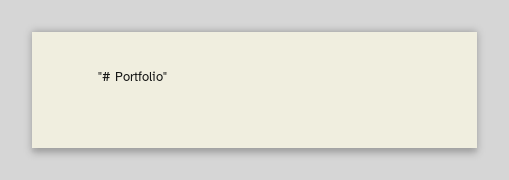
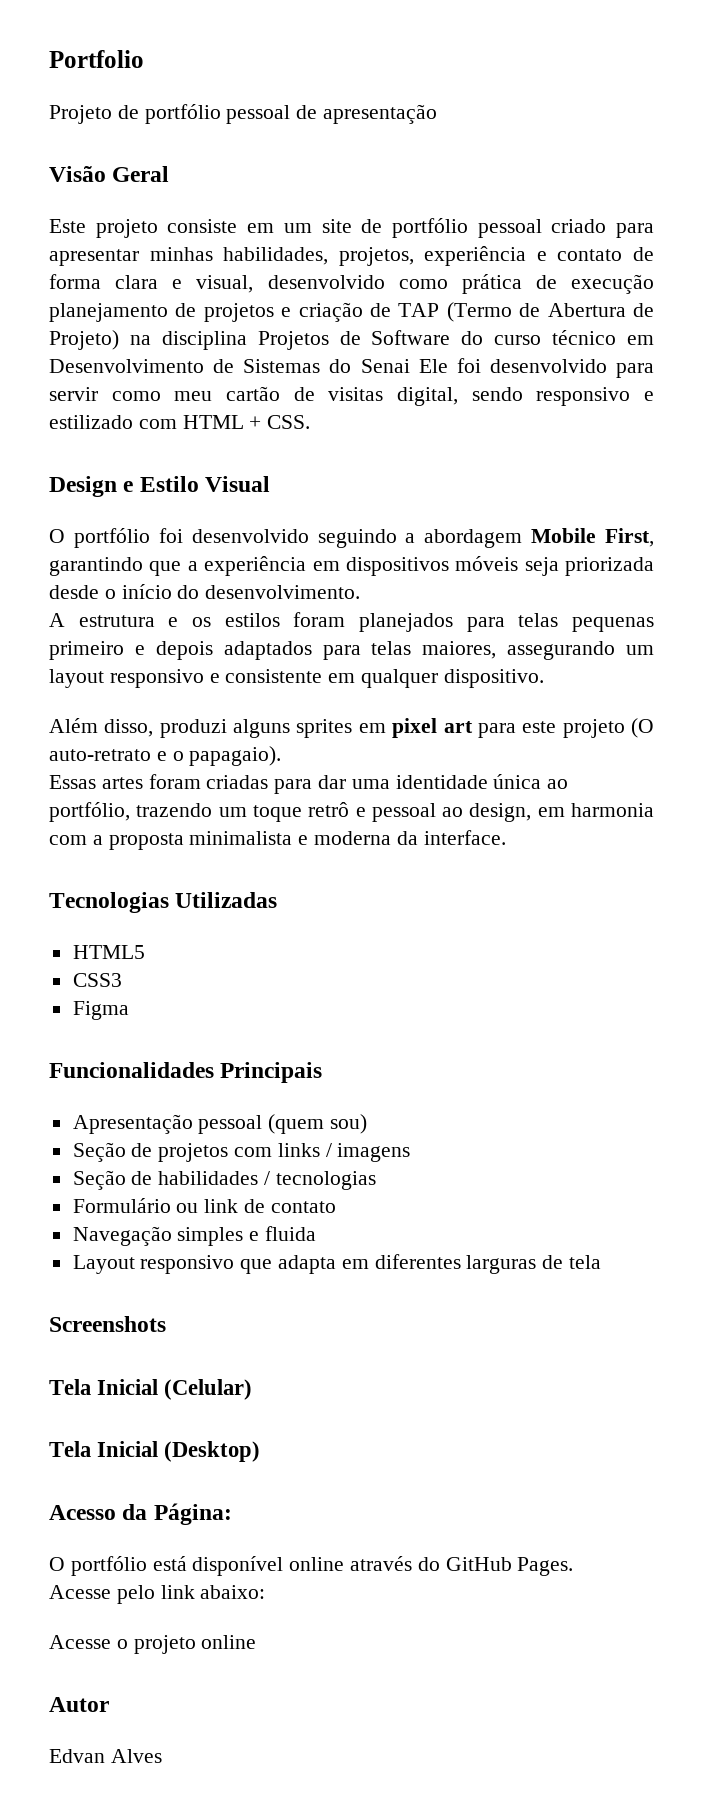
[98,71,167,81] "# Portfolio" -> [49,50,144,68] [49,104,438,124] [49,166,170,182] [49,218,654,238] [49,246,654,266] [49,274,654,294] [49,302,654,322] [49,330,655,350] [49,358,654,378] [49,386,654,406] [49,415,311,429] [49,476,271,497] [49,528,654,548] [49,556,654,576] [49,584,361,599] [49,612,654,632] [49,641,654,660] [49,669,544,688] [49,718,655,738] [49,746,282,766] [49,774,569,794] [49,802,654,822] [49,830,506,850] [49,892,278,913] [72,945,145,959] [72,973,122,987] [72,1001,129,1020] [49,1062,323,1083] [72,1114,368,1134] [72,1142,411,1162] [72,1170,376,1190] [72,1198,336,1213] [72,1226,317,1246] [72,1254,602,1274] [49,1316,166,1332] [49,1379,253,1400] [49,1441,261,1462] [49,1503,232,1525] [49,1556,574,1576] [49,1585,266,1604] [49,1635,257,1654] [49,1697,109,1712] [49,1749,162,1763] Portfolio // Projeto de portfólio pessoal de apresentação // Visão Geral // Este projeto consiste em um site de portfólio pessoal criado para apresentar minhas habilidades, projetos, experiência e contato de forma clara e visual, desenvolvido como prática de execução planejamento de projetos e criação de TAP (Termo de Abertura de Projeto) na disciplina Projetos de Software do curso técnico em Desenvolvimento de Sistemas do Senai Ele foi desenvolvido para servir como meu cartão de visitas digital, sendo responsivo e estilizado com HTML + CSS. // Design e Estilo Visual // O portfólio foi desenvolvido seguindo a abordagem Mobile First, garantindo que a experiência em dispositivos móveis seja priorizada desde o início do desenvolvimento. // A estrutura e os estilos foram planejados para telas pequenas primeiro e depois adaptados para telas maiores, assegurando um layout responsivo e consistente em qualquer dispositivo. // Além disso, produzi alguns sprites em pixel art para este projeto (O auto-retrato e o papagaio). // Essas artes foram criadas para dar uma identidade única ao portfólio, trazendo um toque retrô e pessoal ao design, em harmonia com a proposta minimalista e moderna da interface. // Tecnologias Utilizadas // HTML5 // CSS3 // Figma // Funcionalidades Principais // Apresentação pessoal (quem sou) // Seção de projetos com links / imagens // Seção de habilidades / tecnologias // Formulário ou link de contato // Navegação simples e fluida // Layout responsivo que adapta em diferentes larguras de tela // Screenshots // Tela Inicial (Celular) // Tela Inicial (Desktop) // Acesso da Página: // O portfólio está disponível online através do GitHub Pages. // Acesse pelo link abaixo: // Acesse o projeto online // Autor // Edvan Alves

